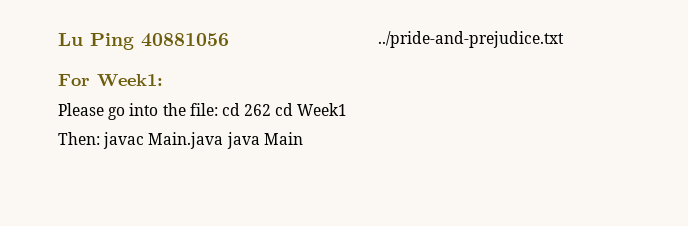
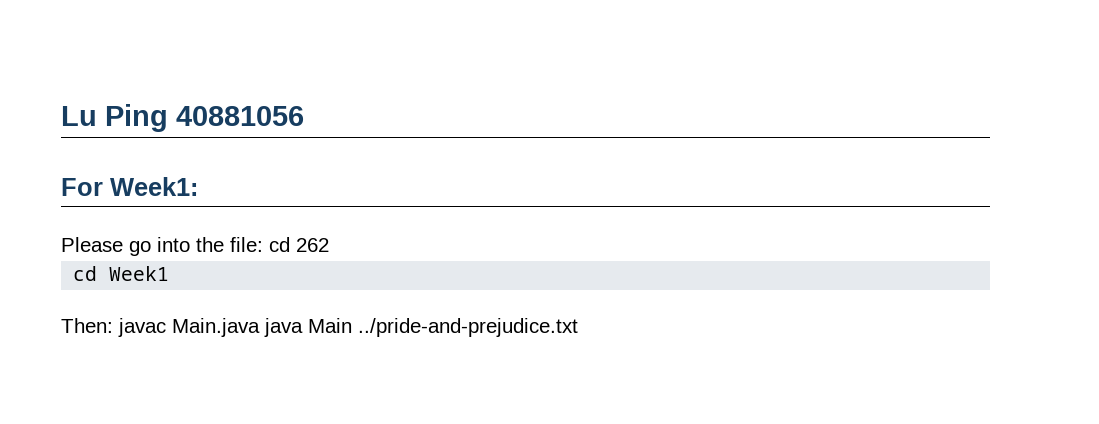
(272, 110) none -> (329, 245) //

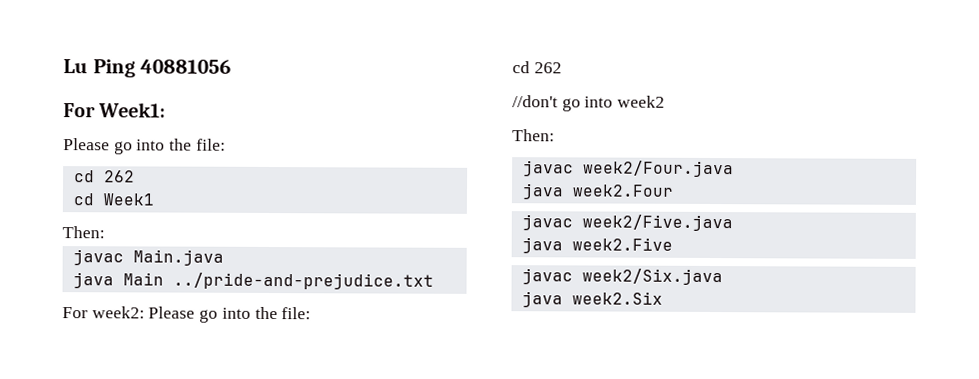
(263, 244) none -> (226, 144) //
(113, 325) none -> (105, 232) //
(260, 327) none -> (224, 257) //
(578, 327) none -> [62,306,312,323] [512,61,562,74] [512,95,666,112] [512,129,555,142] [522,160,734,178] [521,183,674,200] [521,214,733,232] [521,237,673,254] [521,268,723,286] [521,291,663,308] // For week2: Please go into the file: // cd 262 // //don't go into week2 // Then: // javac week2/Four.java // java week2.Four // javac week2/Five.java // java week2.Five // javac week2/Six.java // java week2.Six

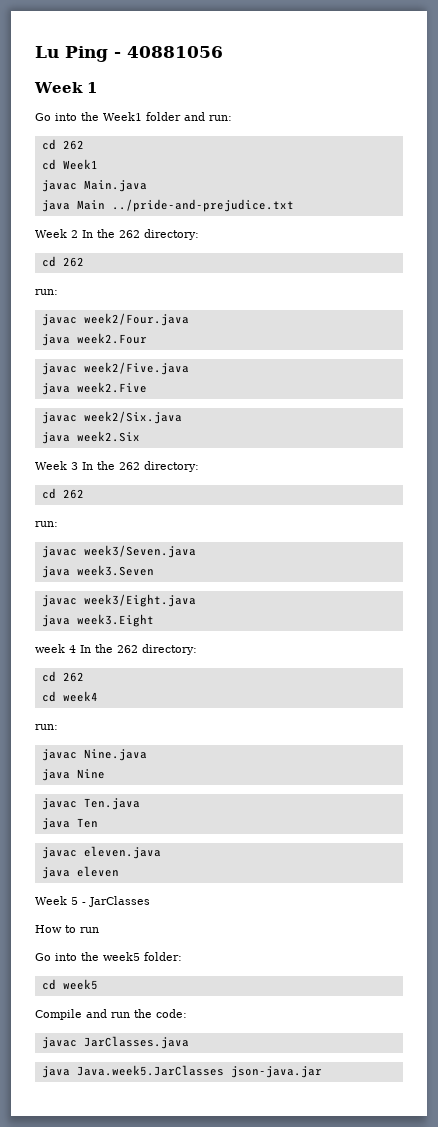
(136, 68) none -> [114,52,121,58] -
[63,102,167,118] [63,138,226,155] For Week1: // Please go into the file: -> [34,82,97,93] [35,112,232,121] Week 1 // Go into the Week1 folder and run:
[62,226,105,239] // Then: -> (98, 164) none
[62,306,312,323] [512,61,562,74] [512,95,666,112] [512,129,555,142] For week2: Please go into the file: // cd 262 // //don't go into week2 // Then: -> [35,229,199,240] [41,256,84,267] [35,289,58,295] Week 2 In the 262 directory: // cd 262 // run:
(663, 298) none -> [35,461,199,472] [41,488,84,499] [35,521,58,527] [41,545,196,558] [41,565,154,578] [41,594,196,607] [41,614,154,627] [35,644,197,655] [41,671,84,682] [41,691,98,702] [35,724,58,730] [41,749,147,761] [41,769,105,781] [41,798,140,810] [41,818,98,830] [41,846,161,859] [41,866,119,879] [35,896,150,907] [35,925,99,933] [35,952,182,961] [41,979,98,990] [35,1009,187,1020] [41,1036,189,1049] [41,1065,322,1078] // Week 3 In the 262 directory: // cd 262 // run: // javac week3/Seven.java // java week3.Seven // javac week3/Eight.java // java week3.Eight // week 4 In the 262 directory: // cd 262 // cd week4 // run: // javac Nine.java // java Nine // javac Ten.java // java Ten // javac eleven.java // java eleven // Week 5 - JarClasses // How to run // Go into the week5 folder: // cd week5 // Compile and run the code: // javac JarClasses.java // java Java.week5.JarClasses json-java.jar

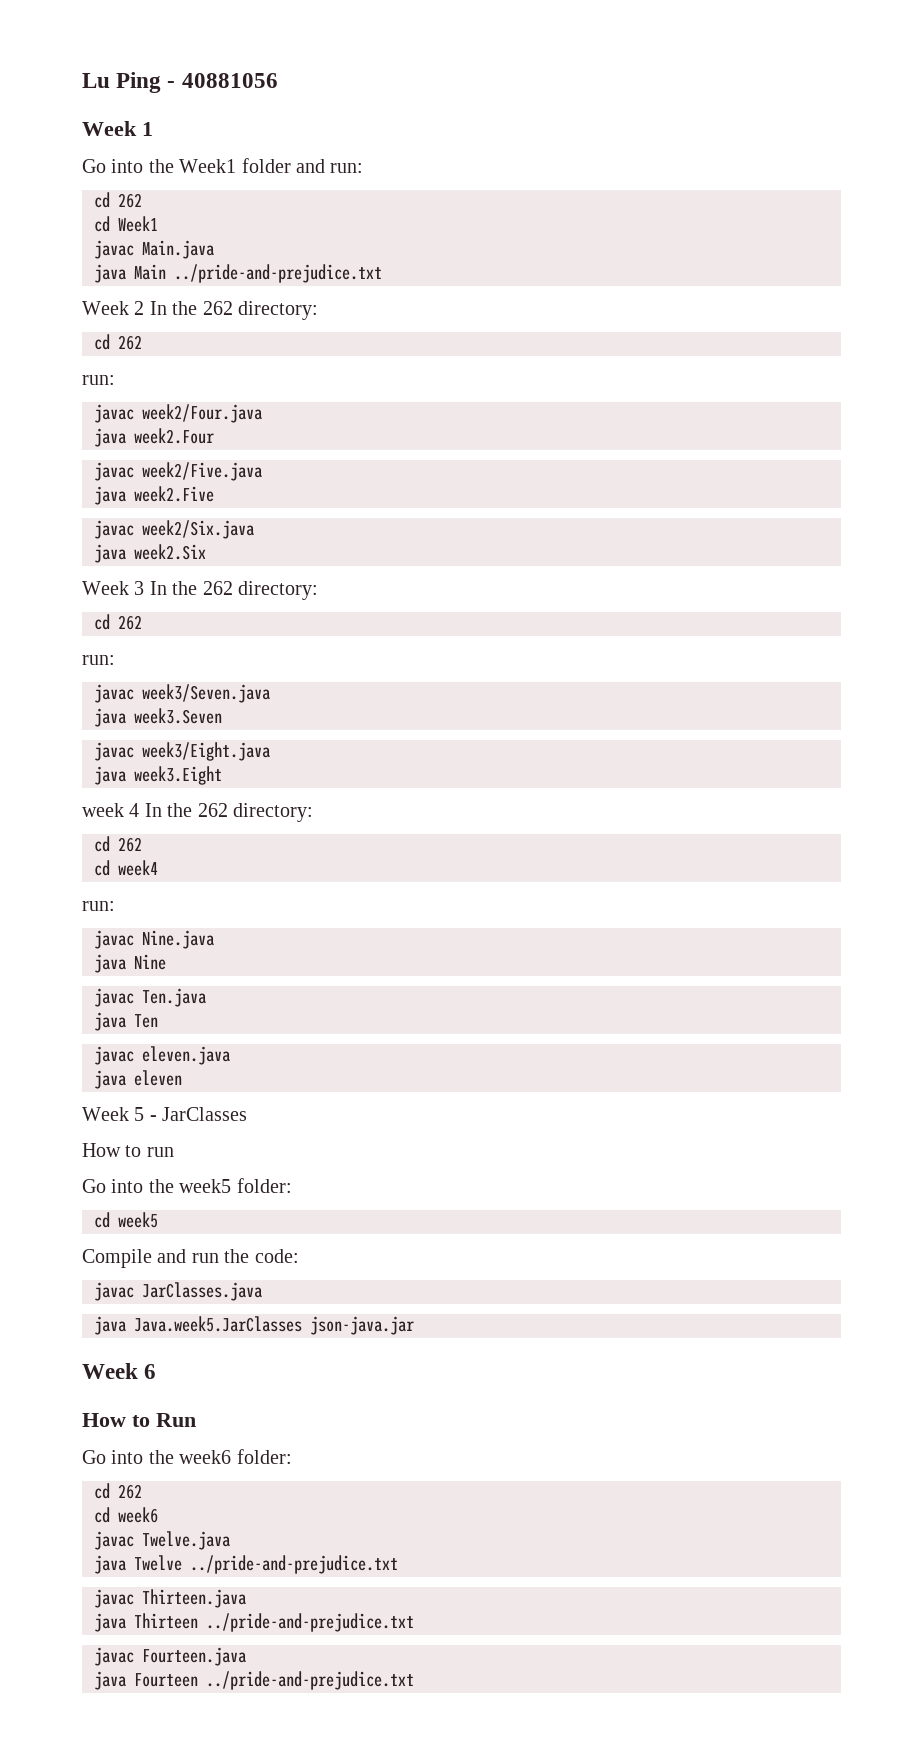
(322, 1072) none -> [82,1363,157,1379] [82,1413,196,1427] [82,1449,292,1464] [94,1483,142,1499] [94,1507,158,1523] [94,1531,230,1550] [94,1555,398,1574] [94,1589,246,1608] [94,1613,414,1632] [94,1647,246,1666] [94,1671,414,1690] // Week 6 // How to Run // Go into the week6 folder: // cd 262 // cd week6 // javac Twelve.java // java Twelve ../pride-and-prejudice.txt // javac Thirteen.java // java Thirteen ../pride-and-prejudice.txt // javac Fourteen.java // java Fourteen ../pride-and-prejudice.txt

